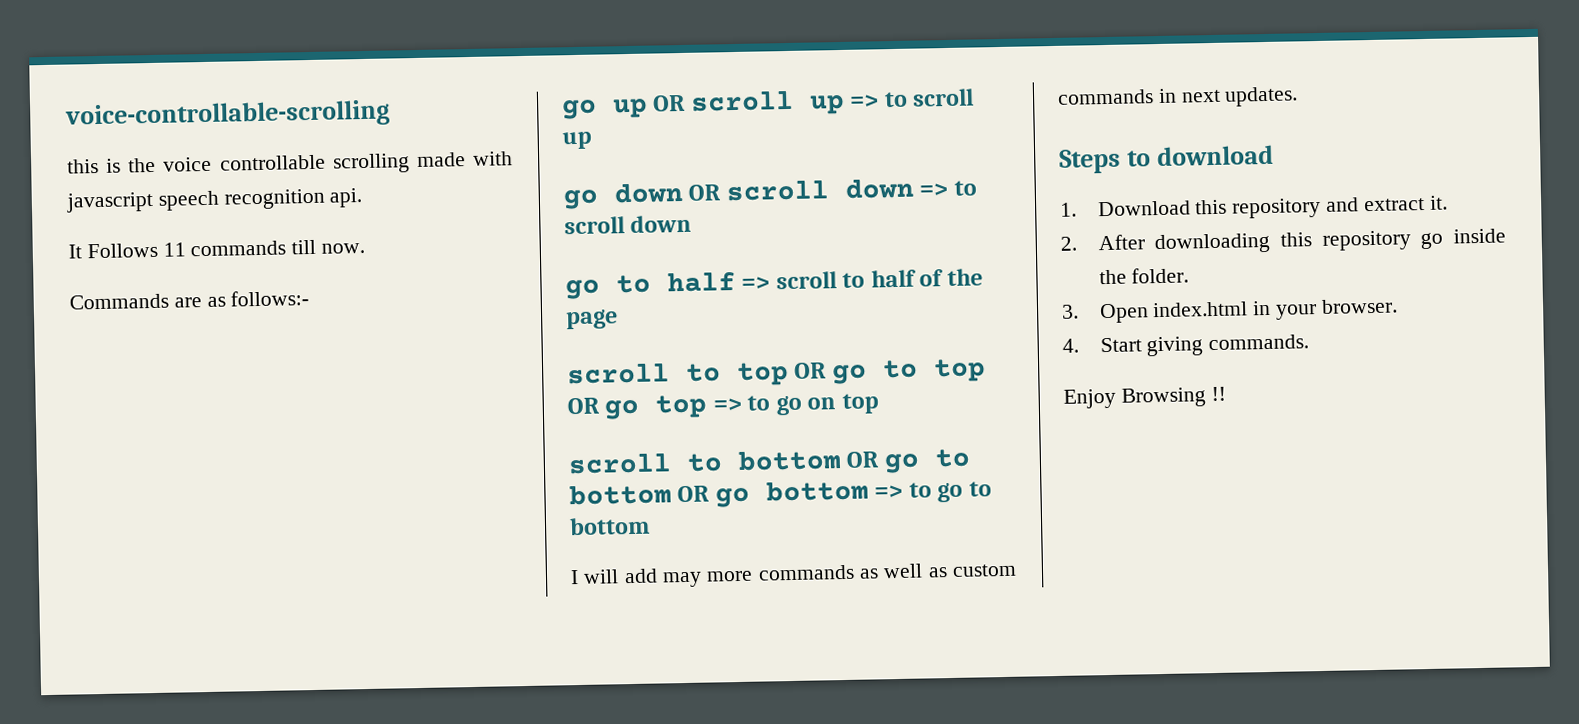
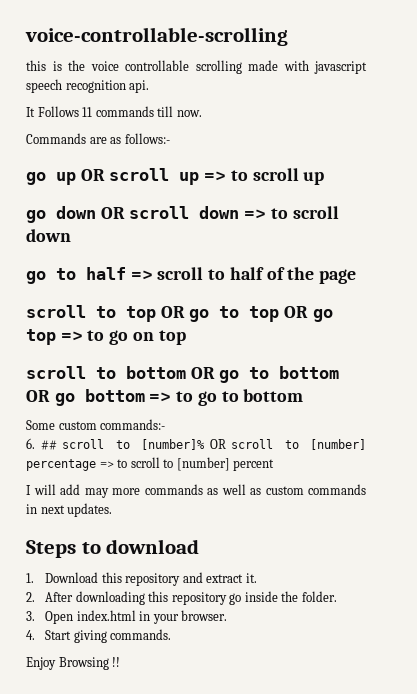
(650, 526) none -> [26,419,166,430] [26,438,366,450] [26,457,275,471] // Some custom commands:- // 6. ## scroll to [number]% OR scroll to [number] percentage => to scroll to [number] percent

